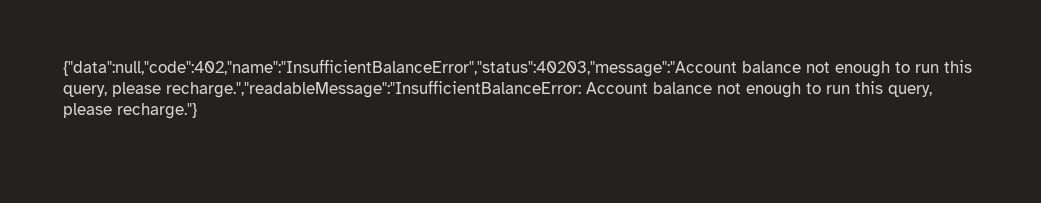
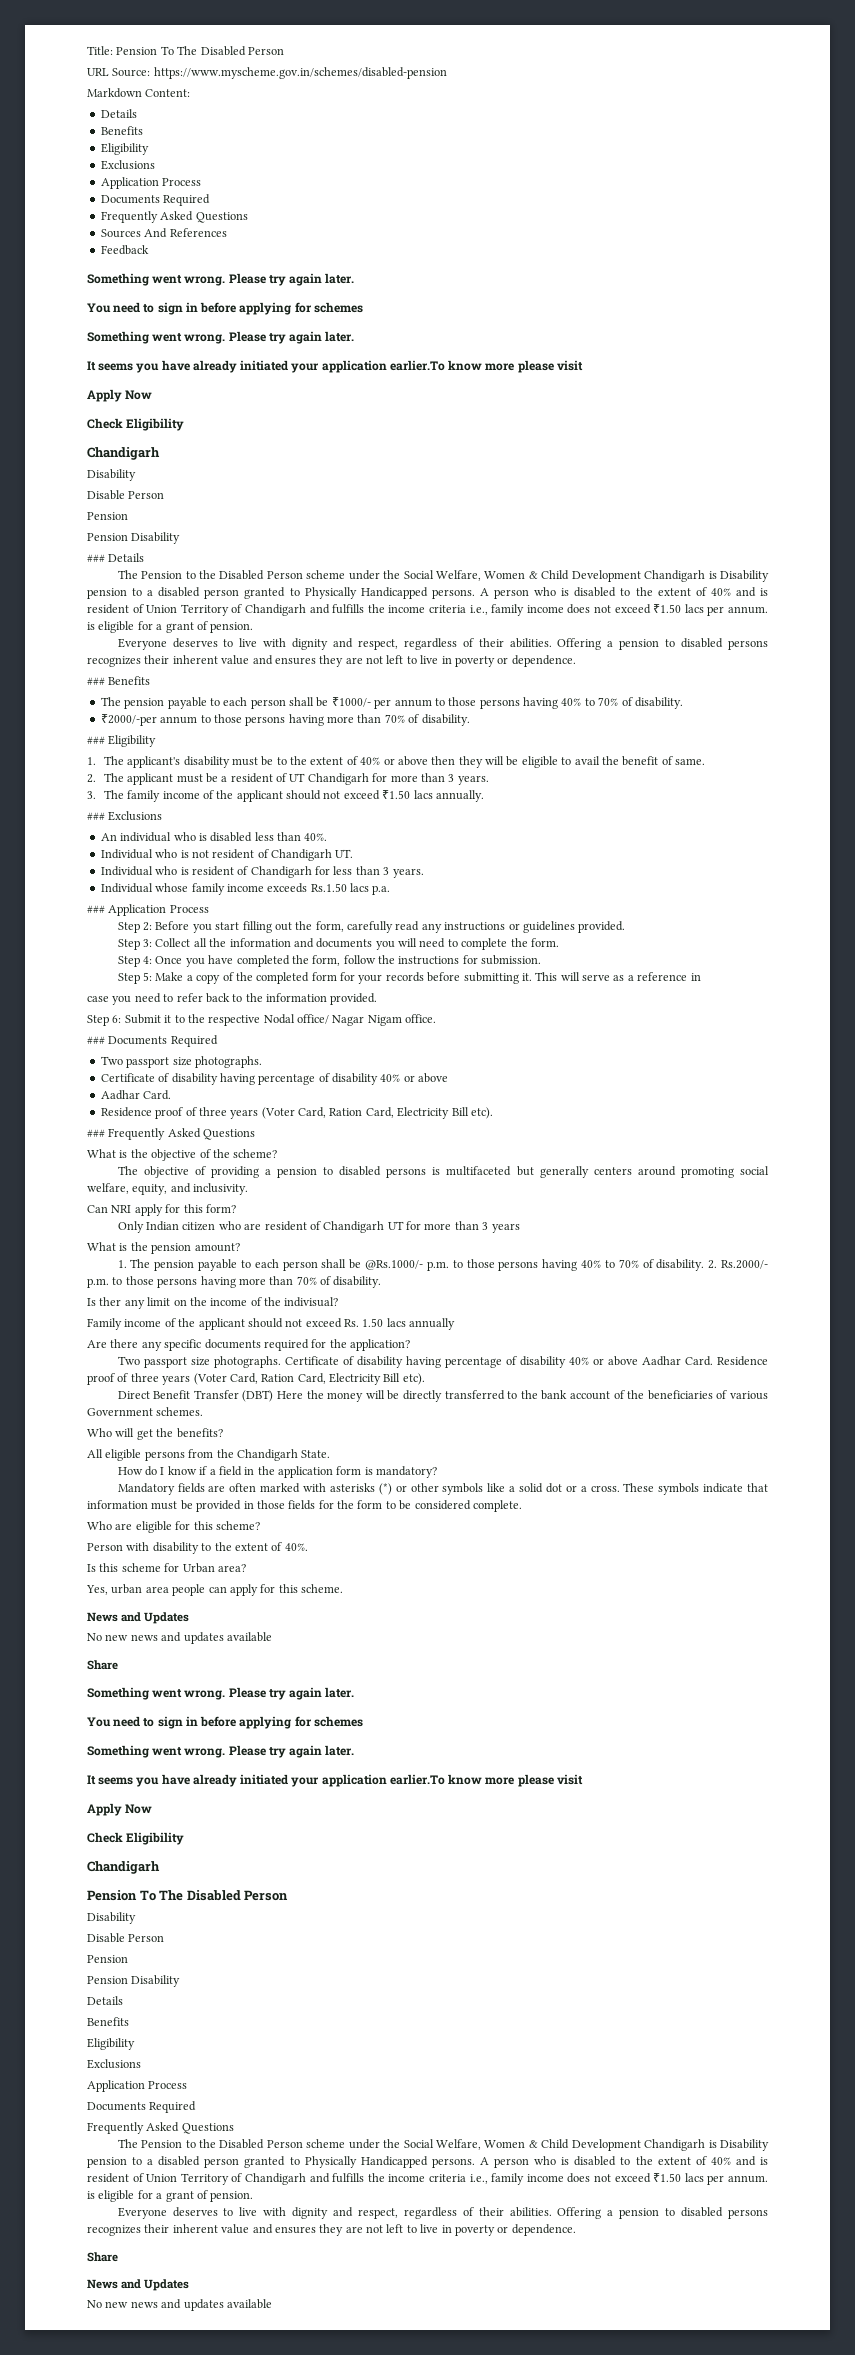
[63,59,972,77] [63,80,932,98] [63,103,197,119] {"data":null,"code":402,"name":"InsufficientBalanceError","status":40203,"message":"Account balance not enough to run this query, please recharge.","readableMessage":"InsufficientBalanceError: Account balance not enough to run this query, please recharge."} -> [87,46,284,56] [87,67,447,79] [87,88,191,98] [100,109,137,118] [100,126,143,135] [100,143,149,155] [100,160,155,170] [100,177,202,189] [100,194,211,206] [100,211,248,223] [100,228,227,238] [100,245,149,255] [87,273,355,286] [87,302,363,315] [87,331,355,344] [87,360,583,373] [87,389,153,402] [87,418,185,431] [87,447,160,460] [87,469,136,481] [87,490,165,500] [87,512,128,520] [87,532,181,544] [87,553,145,562] [117,570,770,582] [87,587,768,599] [87,604,769,616] [87,621,254,633] [117,638,769,650] [87,655,576,667] [87,676,151,685] [100,697,683,709] [100,714,470,726] [87,735,157,747] [87,756,706,768] [87,773,489,785] [87,790,484,802] [87,811,163,821] [100,832,328,842] [100,849,354,861] [100,866,424,878] [100,883,391,895] [87,904,209,916] [117,921,626,933] [117,938,559,950] [117,955,542,967] [117,972,701,984] [87,993,378,1005] [87,1014,437,1026] [87,1035,218,1047] [100,1056,262,1068] [100,1073,449,1085] [100,1090,172,1100] [100,1107,493,1119] [87,1128,256,1140] [87,1149,278,1161] [117,1166,769,1178] [87,1183,249,1195] [87,1204,236,1216] [117,1221,520,1233] [87,1242,240,1254] [117,1259,768,1271] [87,1276,382,1288] [87,1297,339,1309] [87,1318,456,1330] [87,1339,410,1351] [117,1356,768,1368] [87,1373,425,1385] [117,1390,769,1402] [87,1407,204,1416] [87,1428,223,1440] [87,1449,331,1461] [117,1466,438,1478] [117,1483,768,1495] [87,1500,522,1512] [87,1521,260,1533] [87,1542,308,1554] [87,1563,246,1573] [86,1584,343,1596] [87,1612,190,1624] [87,1632,272,1644] [87,1660,118,1670] [87,1687,355,1700] [87,1716,363,1729] [87,1745,355,1758] [87,1774,583,1787] [87,1803,153,1816] [87,1832,185,1845] [87,1861,160,1874] [87,1890,289,1901] [87,1912,136,1924] [87,1933,165,1943] [87,1955,128,1963] [87,1975,181,1987] [87,1996,123,2005] [87,2017,129,2026] [87,2038,135,2050] [87,2059,141,2069] [87,2080,188,2092] [87,2101,197,2113] [87,2122,234,2134] [117,2139,770,2151] [87,2156,768,2168] [87,2173,769,2185] [87,2190,254,2202] [117,2207,769,2219] [87,2224,576,2236] [87,2252,118,2262] [87,2279,190,2291] [87,2299,272,2311] Title: Pension To The Disabled Person // URL Source: https://www.myscheme.gov.in/schemes/disabled-pension // Markdown Content: // Details // Benefits // Eligibility // Exclusions // Application Process // Documents Required // Frequently Asked Questions // Sources And References // Feedback // Something went wrong. Please try again later. // You need to sign in before applying for schemes // Something went wrong. Please try again later. // It seems you have already initiated your application earlier.To know more please visit // Apply Now // Check Eligibility // Chandigarh // Disability // Disable Person // Pension // Pension Disability // ### Details // The Pension to the Disabled Person scheme under the Social Welfare, Women & Child Development Chandigarh is Disability pension to a disabled person granted to Physically Handicapped persons. A person who is disabled to the extent of 40% and is resident of Union Territory of Chandigarh and fulfills the income criteria i.e., family income does not exceed ₹1.50 lacs per annum. is eligible for a grant of pension. // Everyone deserves to live with dignity and respect, regardless of their abilities. Offering a pension to disabled persons recognizes their inherent value and ensures they are not left to live in poverty or dependence. // ### Benefits // The pension payable to each person shall be ₹1000/- per annum to those persons having 40% to 70% of disability. // ₹2000/-per annum to those persons having more than 70% of disability. // ### Eligibility // 1. The applicant's disability must be to the extent of 40% or above then they will be eligible to avail the benefit of same. // 2. The applicant must be a resident of UT Chandigarh for more than 3 years. // 3. The family income of the applicant should not exceed ₹1.50 lacs annually. // ### Exclusions // An individual who is disabled less than 40%. // Individual who is not resident of Chandigarh UT. // Individual who is resident of Chandigarh for less than 3 years. // Individual whose family income exceeds Rs.1.50 lacs p.a. // ### Application Process // Step 2: Before you start filling out the form, carefully read any instructions or guidelines provided. // Step 3: Collect all the information and documents you will need to complete the form. // Step 4: Once you have completed the form, follow the instructions for submission. // Step 5: Make a copy of the completed form for your records before submitting it. This will serve as a reference in // case you need to refer back to the information provided. // Step 6: Submit it to the respective Nodal office/ Nagar Nigam office. // ### Documents Required // Two passport size photographs. // Certificate of disability having percentage of disability 40% or above // Aadhar Card. // Residence proof of three years (Voter Card, Ration Card, Electricity Bill etc). // ### Frequently Asked Questions // What is the objective of the scheme? // The objective of providing a pension to disabled persons is multifaceted but generally centers around promoting social welfare, equity, and inclusivity. // Can NRI apply for this form? // Only Indian citizen who are resident of Chandigarh UT for more than 3 years // What is the pension amount? // 1. The pension payable to each person shall be @Rs.1000/- p.m. to those persons having 40% to 70% of disability. 2. Rs.2000/- p.m. to those persons having more than 70% of disability. // Is ther any limit on the income of the indivisual? // Family income of the applicant should not exceed Rs. 1.50 lacs annually // Are there any specific documents required for the application? // Two passport size photographs. Certificate of disability having percentage of disability 40% or above Aadhar Card. Residence proof of three years (Voter Card, Ration Card, Electricity Bill etc). // Direct Benefit Transfer (DBT) Here the money will be directly transferred to the bank account of the beneficiaries of various Government schemes. // Who will get the benefits? // All eligible persons from the Chandigarh State. // How do I know if a field in the application form is mandatory? // Mandatory fields are often marked with asterisks (*) or other symbols like a solid dot or a cross. These symbols indicate that information must be provided in those fields for the form to be considered complete. // Who are eligible for this scheme? // Person with disability to the extent of 40%. // Is this scheme for Urban area? // Yes, urban area people can apply for this scheme. // News and Updates // No new news and updates available // Share // Something went wrong. Please try again later. // You need to sign in before applying for schemes // Something went wrong. Please try again later. // It seems you have already initiated your application earlier.To know more please visit // Apply Now // Check Eligibility // Chandigarh // Pension To The Disabled Person // Disability // Disable Person // Pension // Pension Disability // Details // Benefits // Eligibility // Exclusions // Application Process // Documents Required // Frequently Asked Questions // The Pension to the Disabled Person scheme under the Social Welfare, Women & Child Development Chandigarh is Disability pension to a disabled person granted to Physically Handicapped persons. A person who is disabled to the extent of 40% and is resident of Union Territory of Chandigarh and fulfills the income criteria i.e., family income does not exceed ₹1.50 lacs per annum. is eligible for a grant of pension. // Everyone deserves to live with dignity and respect, regardless of their abilities. Offering a pension to disabled persons recognizes their inherent value and ensures they are not left to live in poverty or dependence. // Share // News and Updates // No new news and updates available

